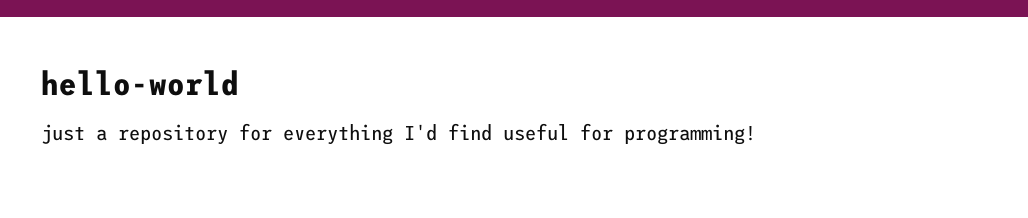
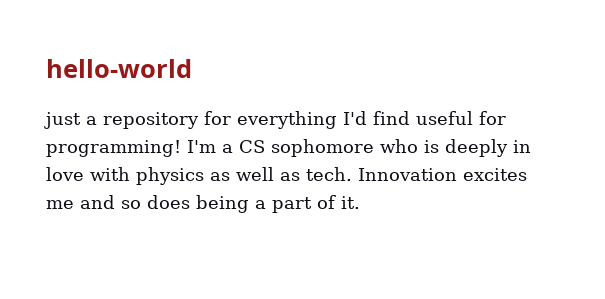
(756, 134) none -> [187,139,531,157] [46,167,527,185] [46,195,360,213] I'm a CS sophomore who is deeply in love with physics as well as tech. Innovation excites me and so does being a part of it.

